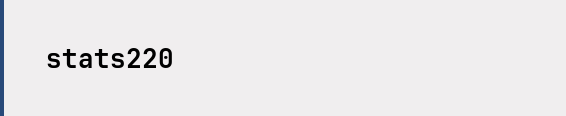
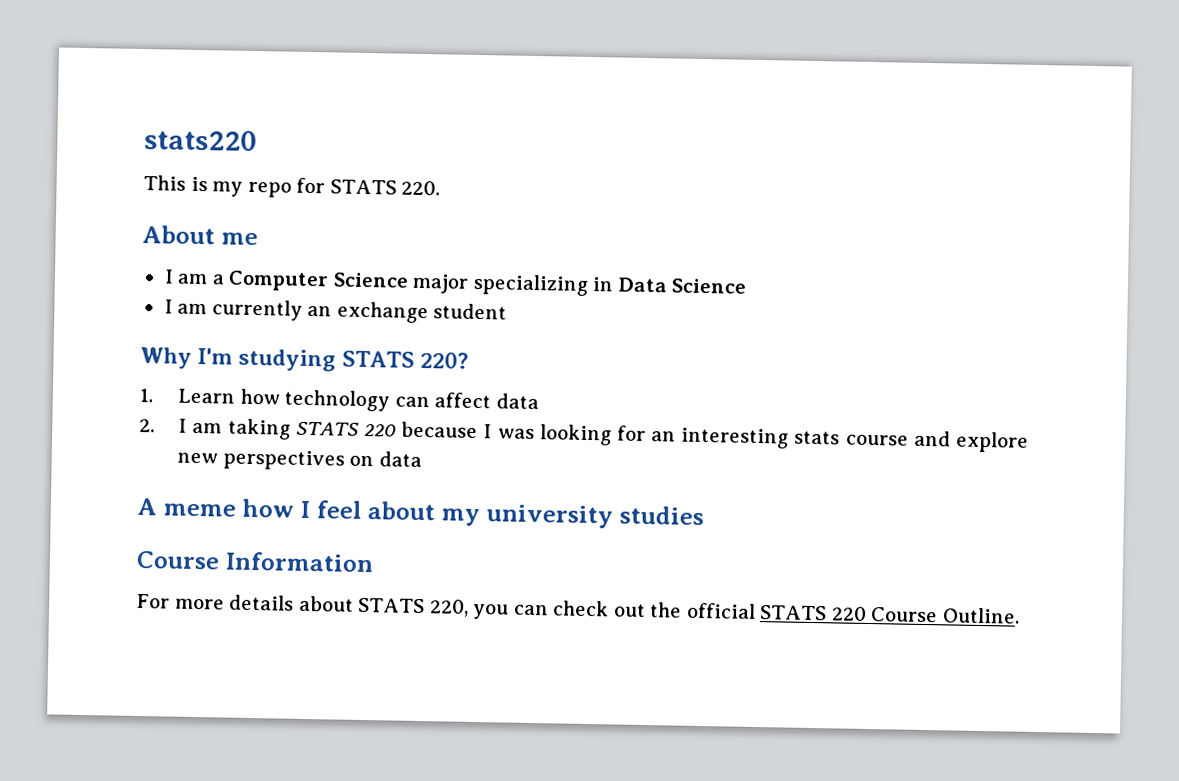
(174, 58) none -> [143,175,441,198] [142,225,258,246] [163,269,747,296] [163,299,508,324] [140,347,469,372] [139,387,539,412] [139,418,1030,453] [177,449,422,471] [137,497,705,529] [136,550,374,573] [136,593,1020,624] // This is my repo for STATS 220. // About me // I am a Computer Science major specializing in Data Science // I am currently an exchange student // Why I'm studying STATS 220? // 1. Learn how technology can affect data // 2. I am taking STATS 220 because I was looking for an interesting stats course and explore new perspectives on data // A meme how I feel about my university studies // Course Information // For more details about STATS 220, you can check out the official STATS 220 Course Outline.

